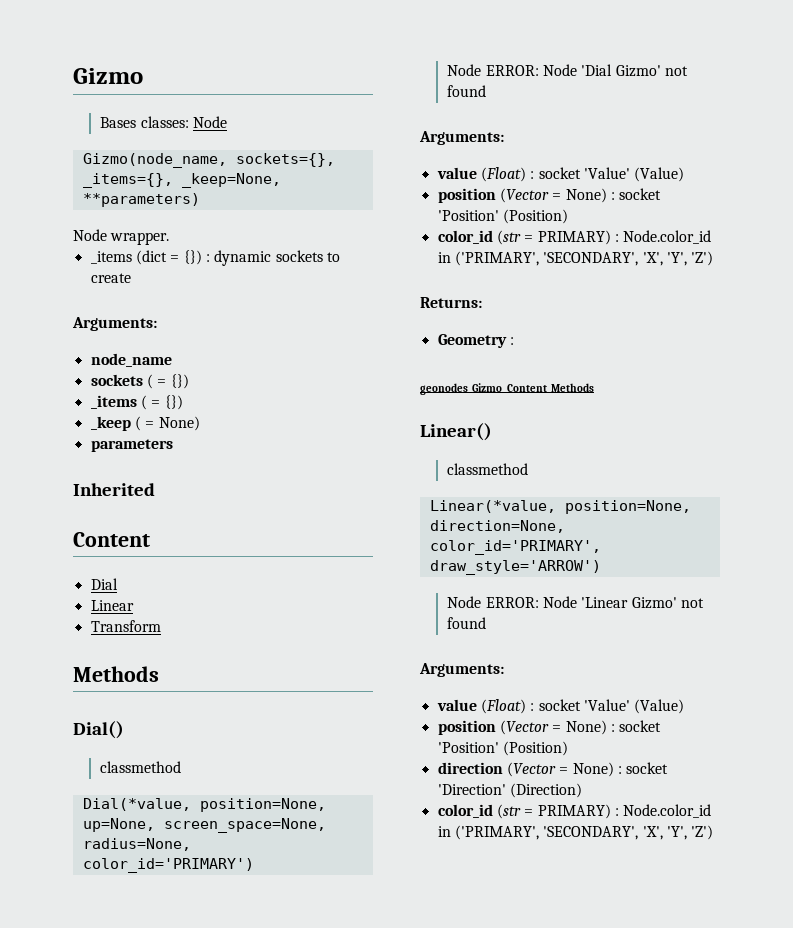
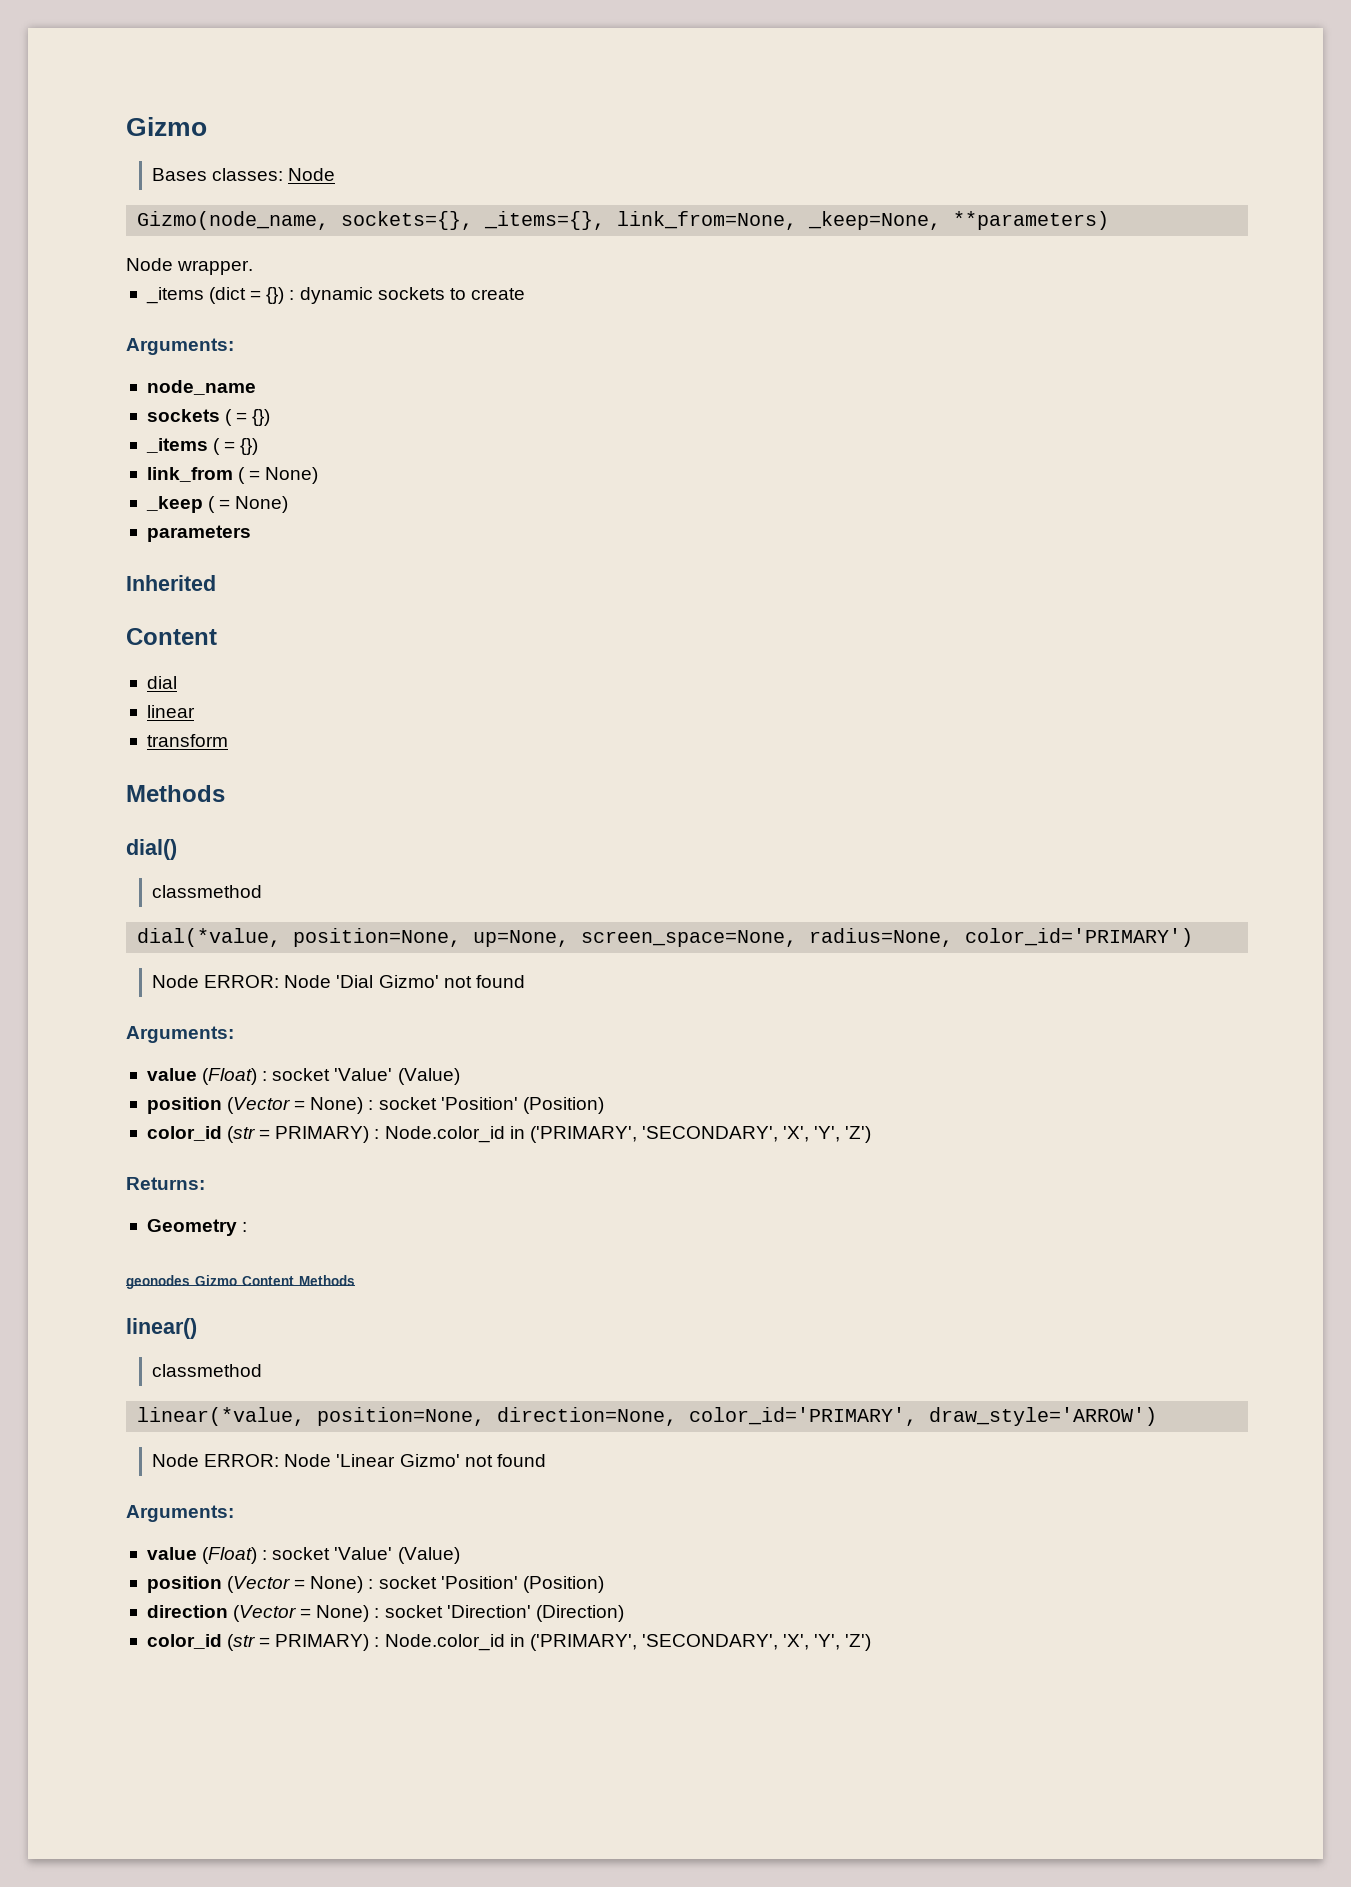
(173, 180) none -> [617,211,798,230] link_from=None,
(183, 402) none -> [146,467,319,484] // link_from ( = None)
[90,578,118,590] [90,600,134,611] [90,620,161,632] [73,666,159,682] [73,721,124,739] [100,761,182,773] [82,798,191,811] Dial // Linear // Transform // Methods // Dial() // classmethod // Dial(*value, -> [146,676,177,689] [146,705,195,718] [146,734,228,747] [126,785,225,802] [126,839,177,860] [151,885,262,898] [137,928,282,947] dial // linear // transform // Methods // dial() // classmethod // dial(*value,
[420,423,492,441] [447,463,529,475] [429,500,556,513] Linear() // classmethod // Linear(*value, -> [126,1318,197,1339] [151,1364,262,1377] [137,1407,306,1426] linear() // classmethod // linear(*value,

